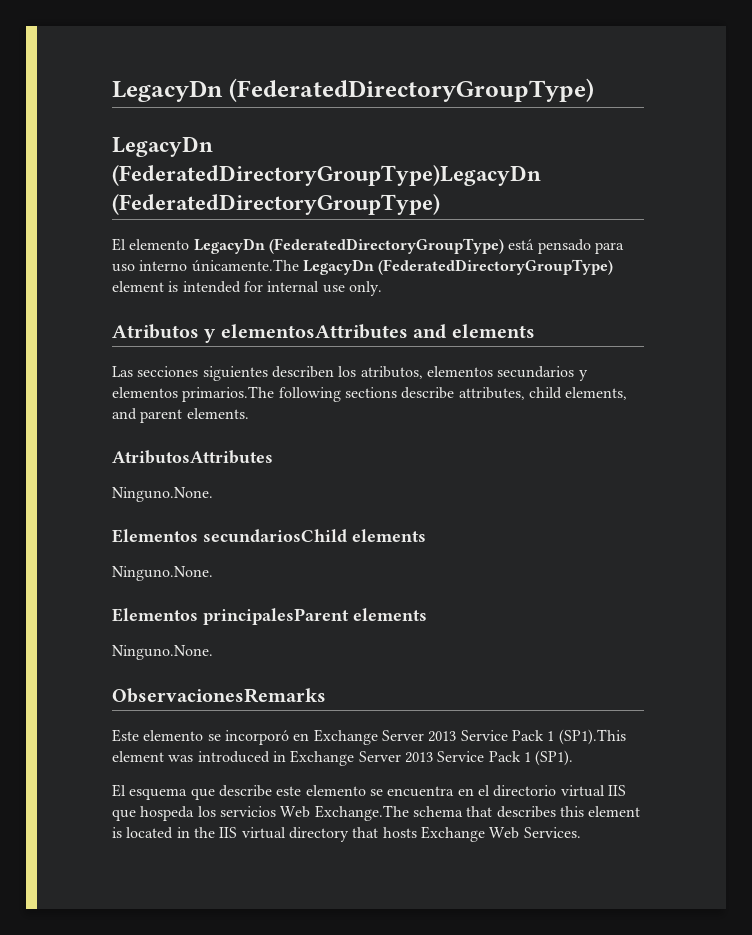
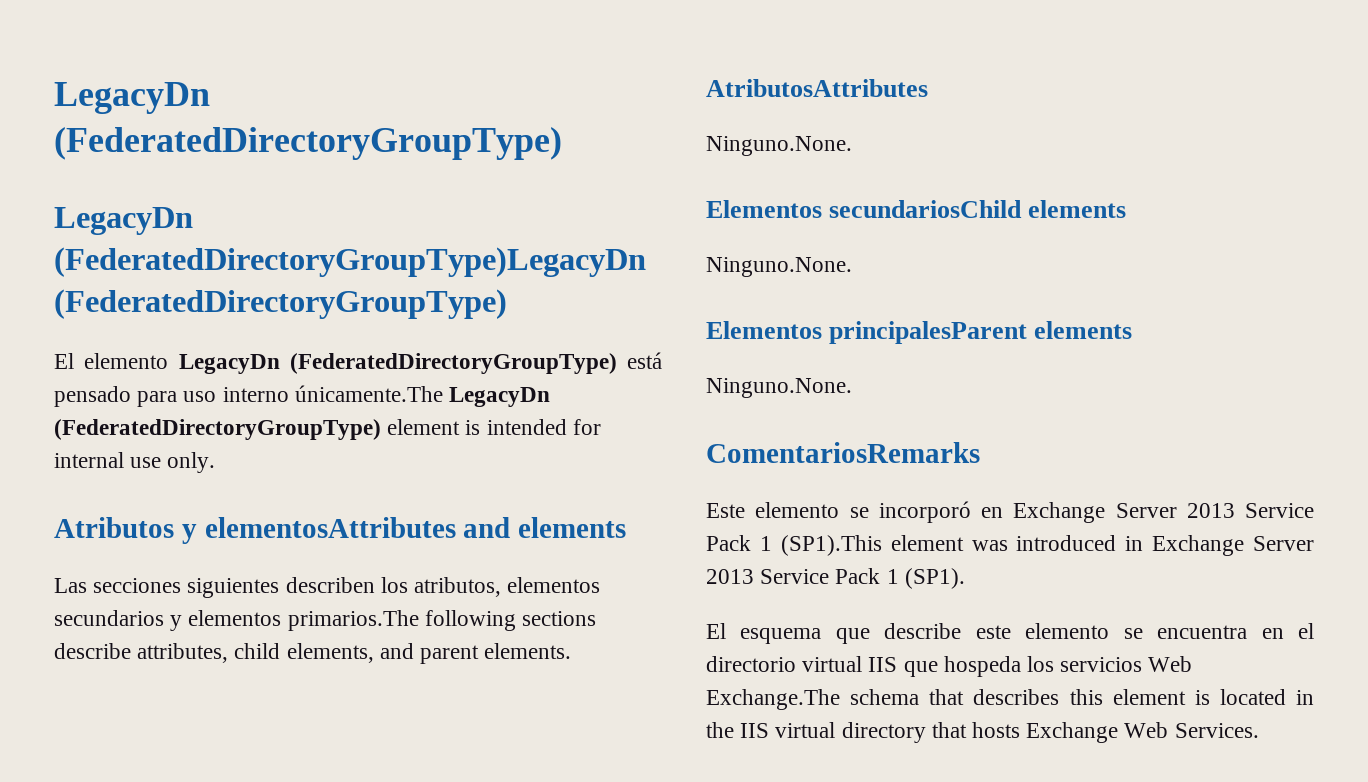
[112,688,326,703] ObservacionesRemarks -> [706,442,980,463] ComentariosRemarks

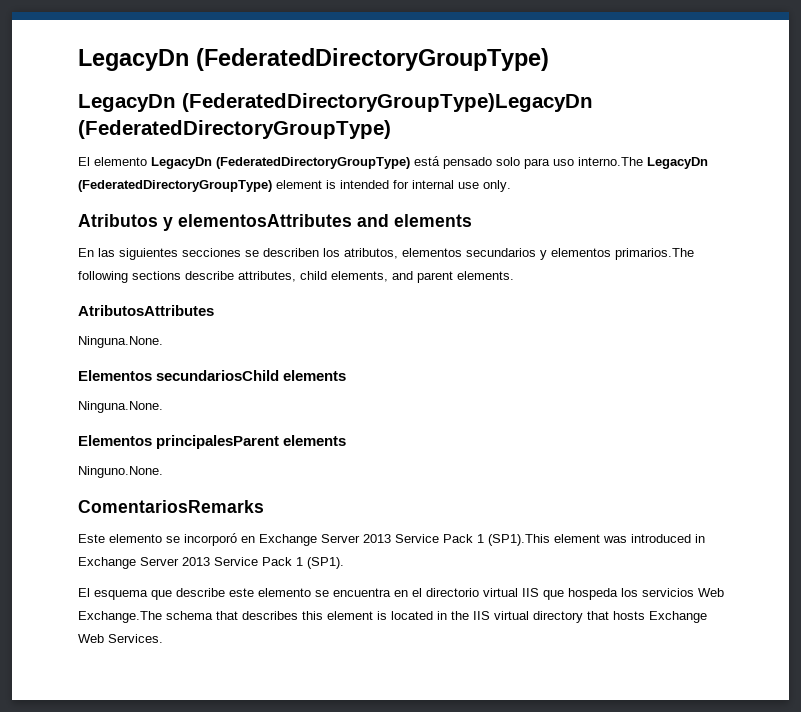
(131, 396) none -> [496,157,520,166] solo
[222,385,443,402] interno únicamente.The -> [578,157,643,166] interno.The
[54,578,280,598] Las secciones siguientes -> [78,248,259,260] En las siguientes secciones se
[706,136,852,156] Ninguno.None. -> [78,336,163,348] Ninguna.None.
[706,257,852,277] Ninguno.None. -> [78,401,163,413] Ninguna.None.

